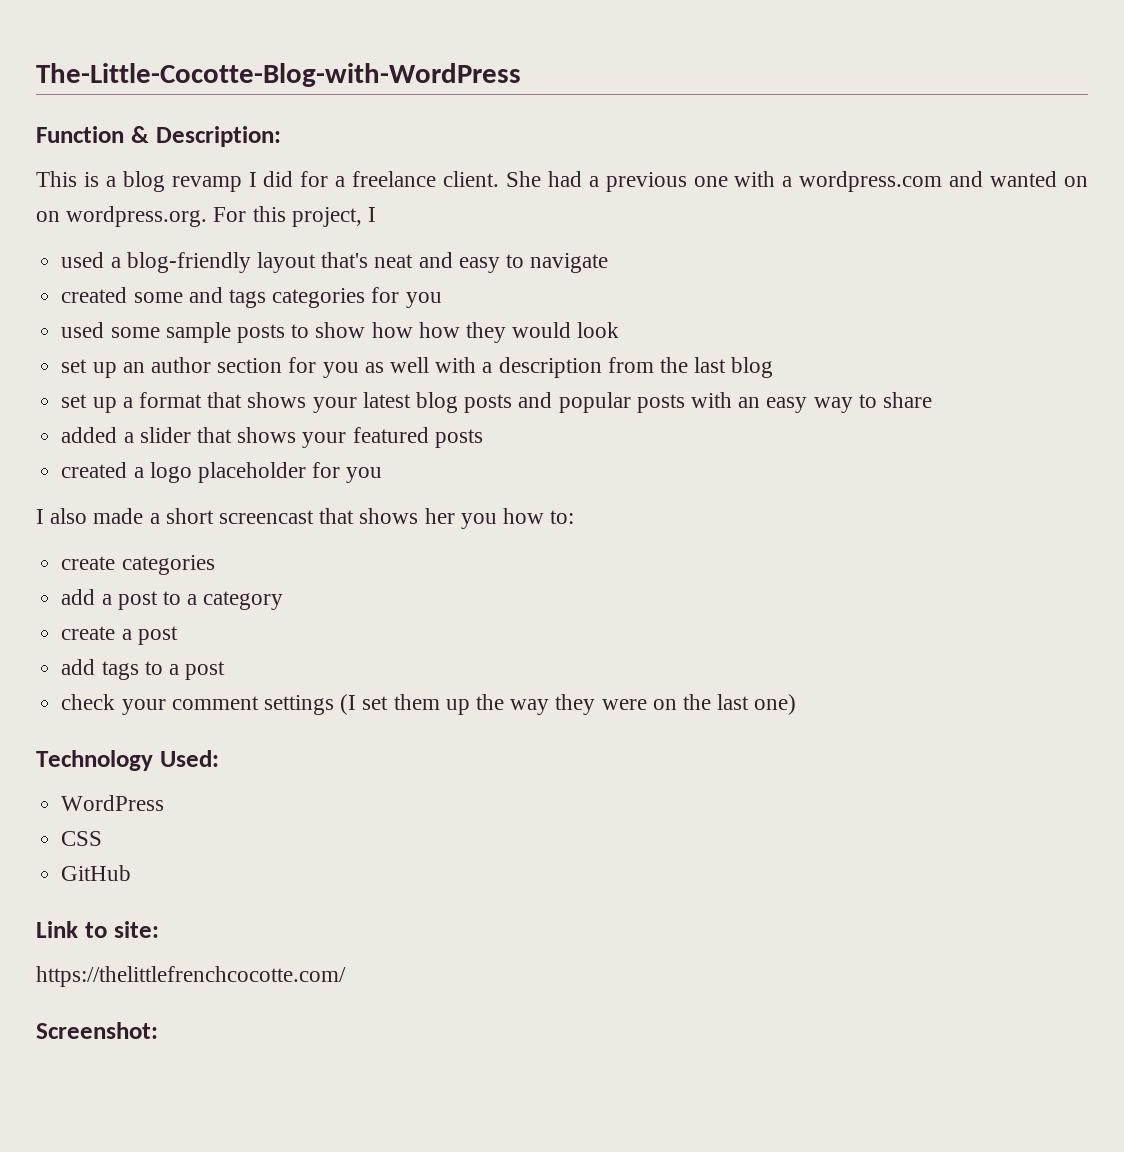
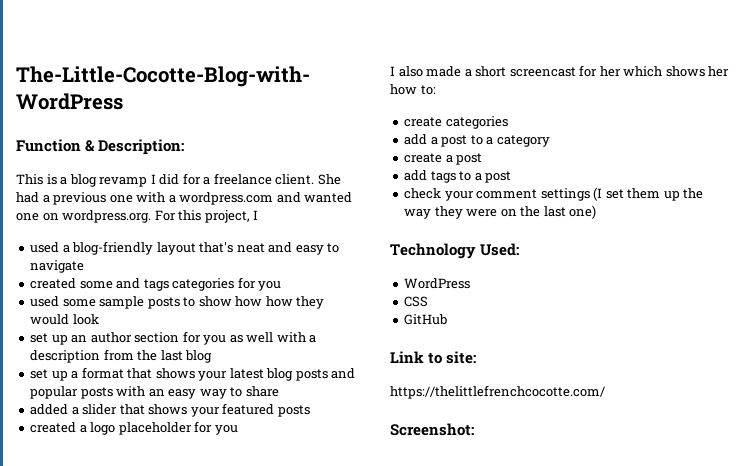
[1064,176,1089,187] on -> [16,213,39,221] one
[319,508,355,524] that -> [579,65,663,77] for her which
[460,513,497,529] you -> (730, 71) none

